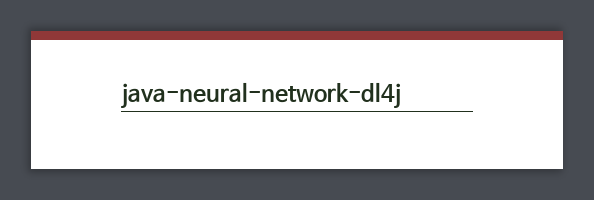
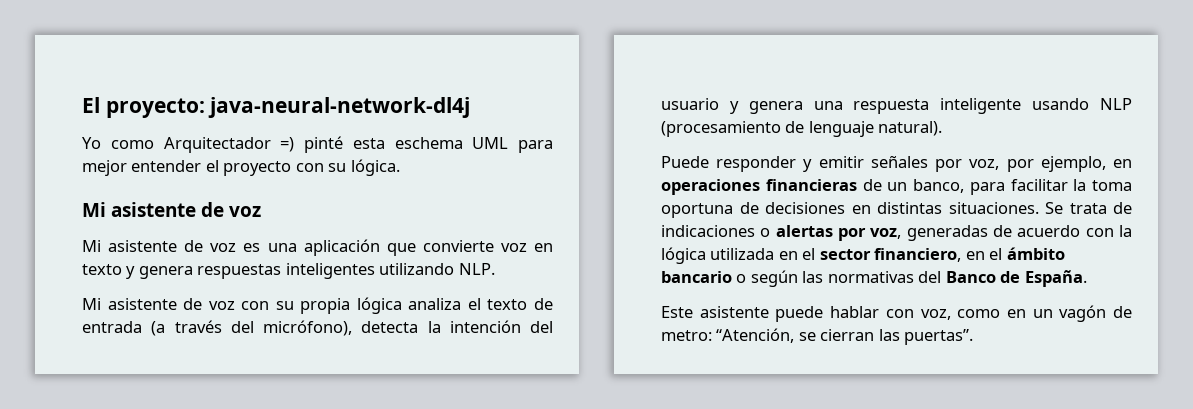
(121, 95) none -> [82,97,205,118] El proyecto:
(401, 95) none -> [82,136,553,153] [82,159,400,176] [82,202,262,217] [82,239,554,256] [82,263,495,279] [82,297,553,314] [82,320,553,336] [661,98,1132,114] [661,121,943,137] [661,155,1132,172] [661,179,1132,195] [661,202,1132,218] [661,225,1132,241] [661,247,1065,264] [661,270,1087,287] [661,305,1132,322] [661,328,974,345] // Yo como Arquitectador =) pinté esta eschema UML para mejor entender el proyecto con su lógica. // Mi asistente de voz // Mi asistente de voz es una aplicación que convierte voz en texto y genera respuestas inteligentes utilizando NLP. // Mi asistente de voz con su propia lógica analiza el texto de entrada (a través del micrófono), detecta la intención del usuario y genera una respuesta inteligente usando NLP (procesamiento de lenguaje natural). // Puede responder y emitir señales por voz, por ejemplo, en operaciones financieras de un banco, para facilitar la toma oportuna de decisiones en distintas situaciones. Se trata de indicaciones o alertas por voz, generadas de acuerdo con la lógica utilizada en el sector financiero, en el ámbito bancario o según las normativas del Banco de España. // Este asistente puede hablar con voz, como en un vagón de metro: “Atención, se cierran las puertas”.

